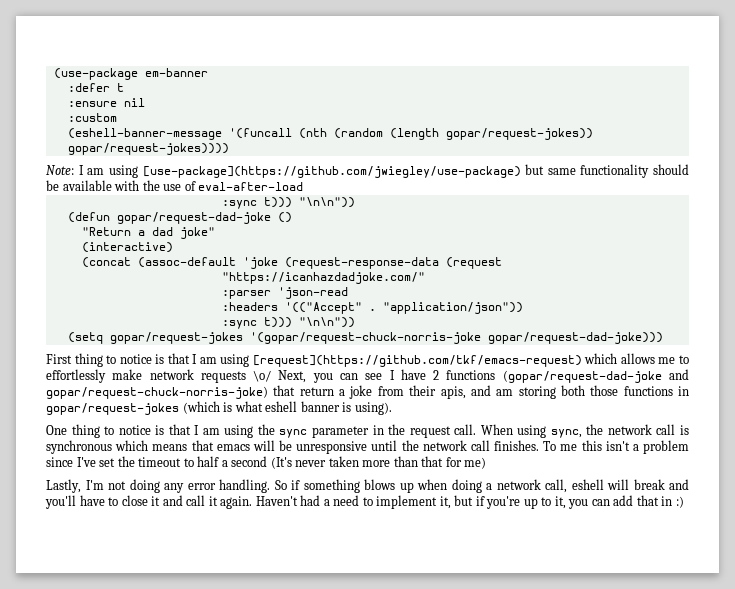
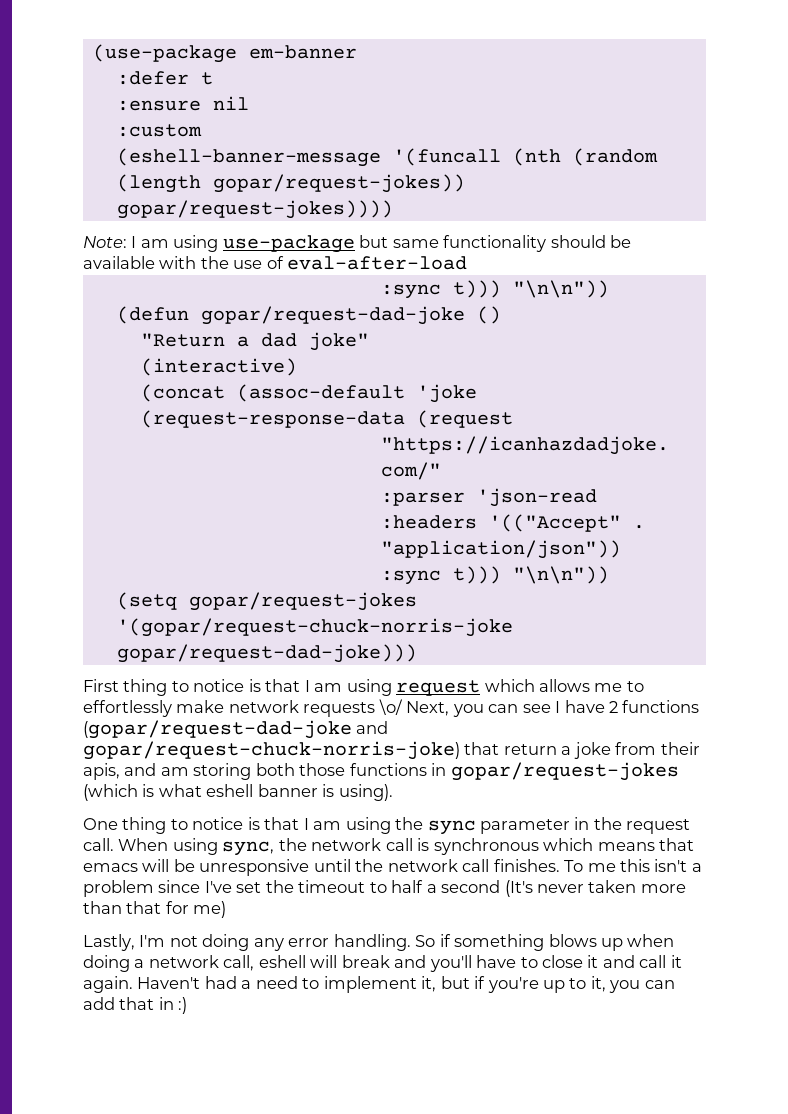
[142,166,521,178] [use-package](https://github.com/jwiegley/use-package) -> [222,235,355,253] use-package
[252,355,582,367] [request](https://github.com/tkf/emacs-request) -> [396,680,481,696] request

